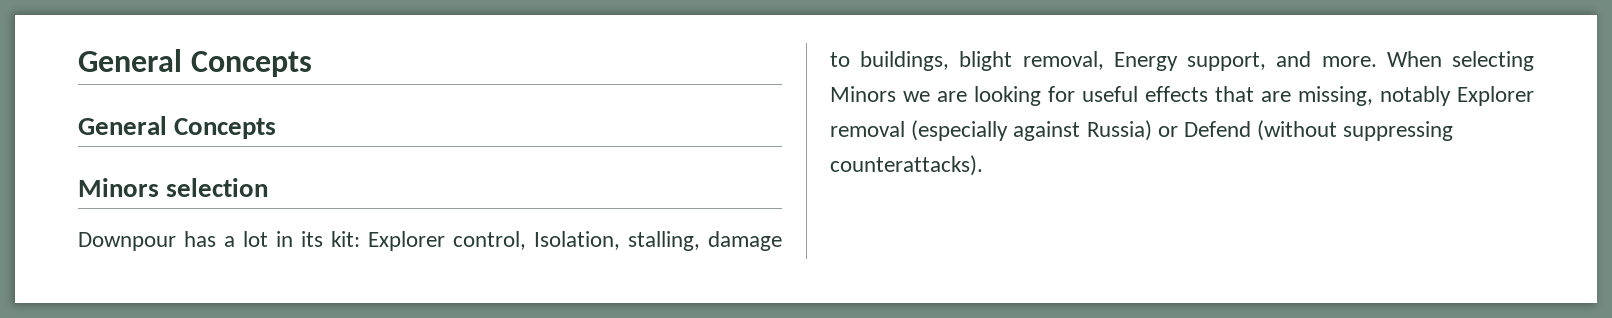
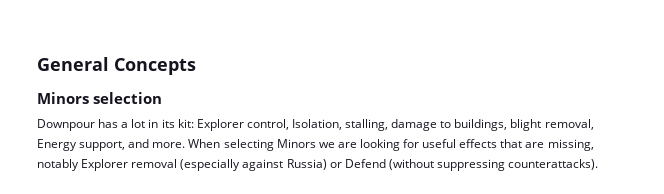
[78,49,312,77] [78,116,277,139] General Concepts // General Concepts -> [37,57,196,75] General Concepts

